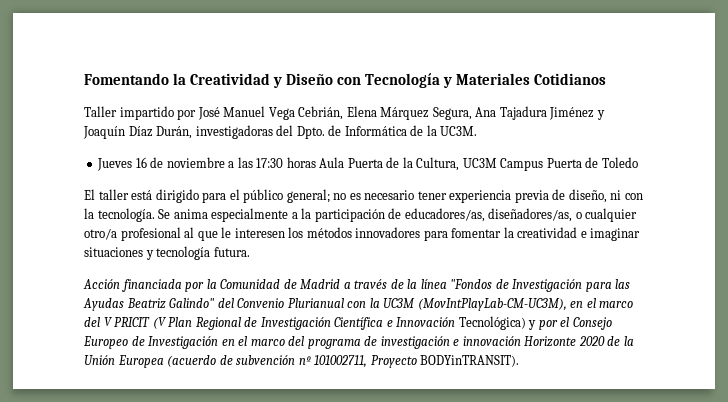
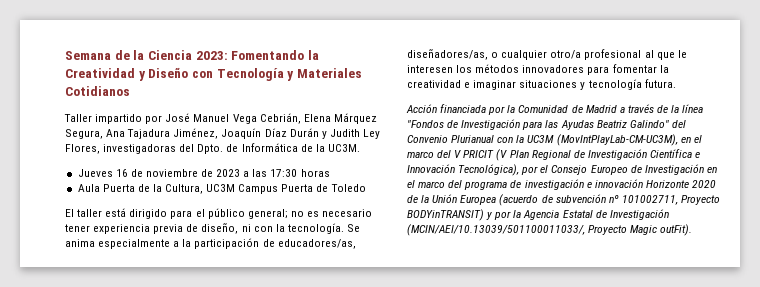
(84, 79) none -> [65,50,228,60] Semana de la Ciencia 2023:
[549,107,605,120] [83,126,193,139] Jiménez y Joaquín Díaz Durán, -> [173,128,380,139] [65,144,100,154] Jiménez, Joaquín Díaz Durán y Judith Ley Flores,
(225, 162) none -> [201,169,241,177] de 2023
(316, 162) none -> (330, 173) //
[458,316,537,330] Tecnológica) y -> [458,164,520,176] Tecnológica),
[420,355,520,367] BODYinTRANSIT). -> [407,209,669,221] [407,224,693,236] BODYinTRANSIT) y por la Agencia Estatal de Investigación (MCIN/AEI/10.13039/501100011033/, Proyecto Magic outFit).

